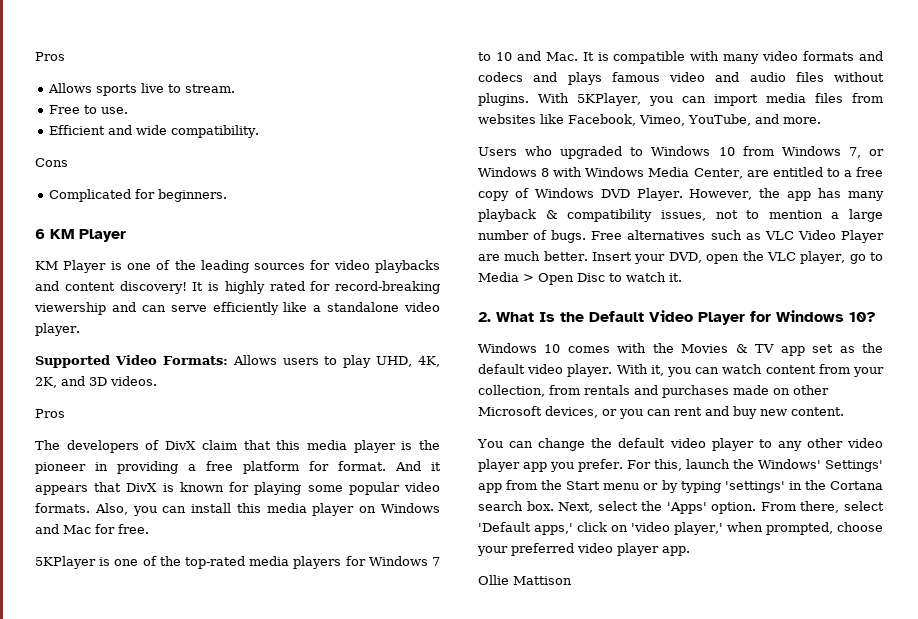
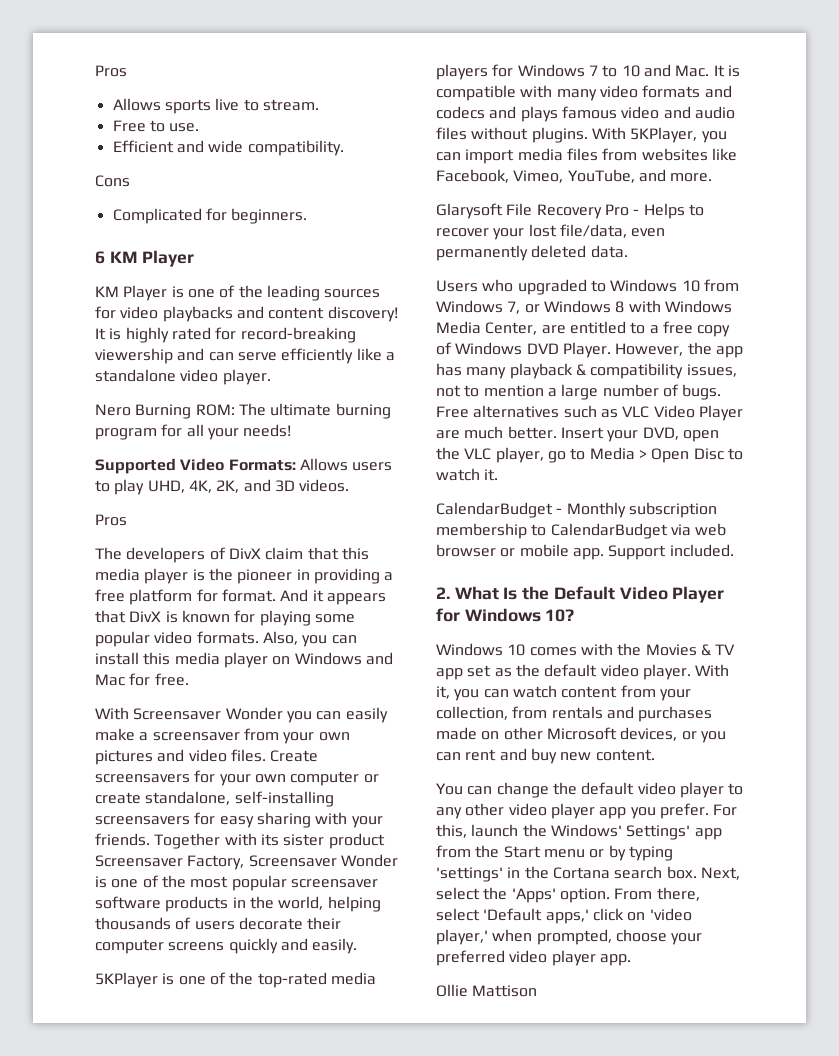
(80, 329) none -> [95,403,391,419] [95,424,292,440] // Nero Burning ROM: The ultimate burning program for all your needs!
(149, 529) none -> [95,707,388,723] [95,728,350,744] [95,749,319,765] [95,770,379,786] [95,791,334,807] [95,812,383,828] [95,833,385,849] [95,854,398,870] [95,875,378,891] [95,896,381,912] [95,917,342,930] [95,938,358,954] // With Screensaver Wonder you can easily make a screensaver from your own pictures and video files. Create screensavers for your own computer or create standalone, self-installing screensavers for easy sharing with your friends. Together with its sister product Screensaver Factory, Screensaver Wonder is one of the most popular screensaver software products in the world, helping thousands of users decorate their computer screens quickly and easily.
(821, 120) none -> [436,203,704,219] [436,224,666,240] [436,245,628,261] // Glarysoft File Recovery Pro - Helps to recover your lost file/data, even permanently deleted data.
(682, 277) none -> [436,502,717,518] [436,523,727,539] [436,544,734,560] // CalendarBudget - Monthly subscription membership to CalendarBudget via web browser or mobile app. Support included.

